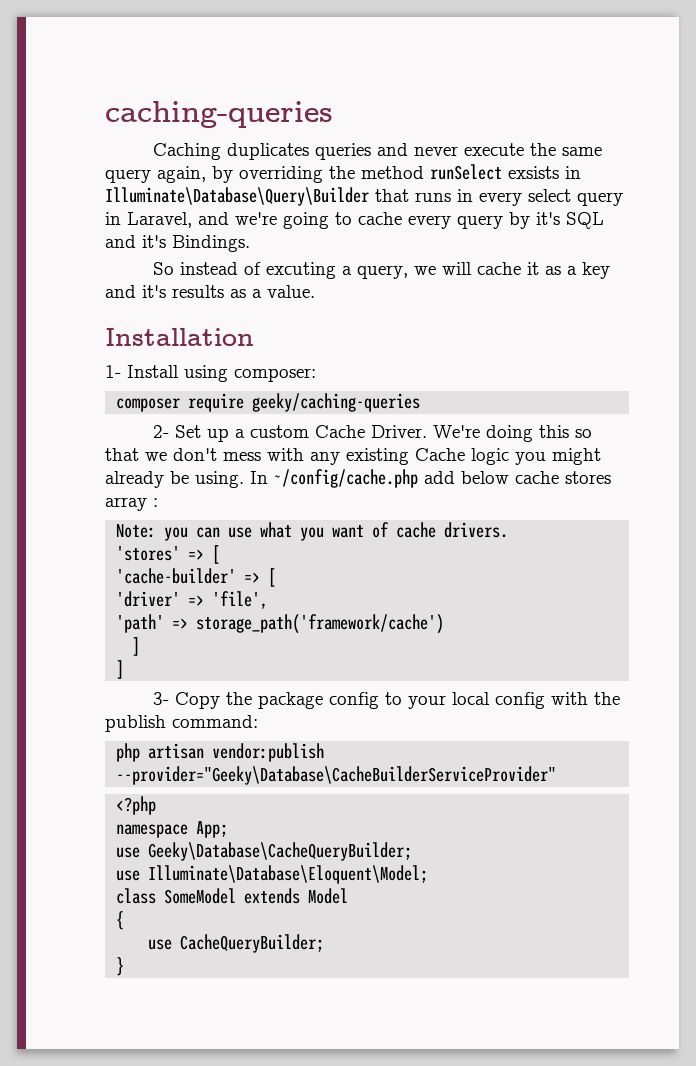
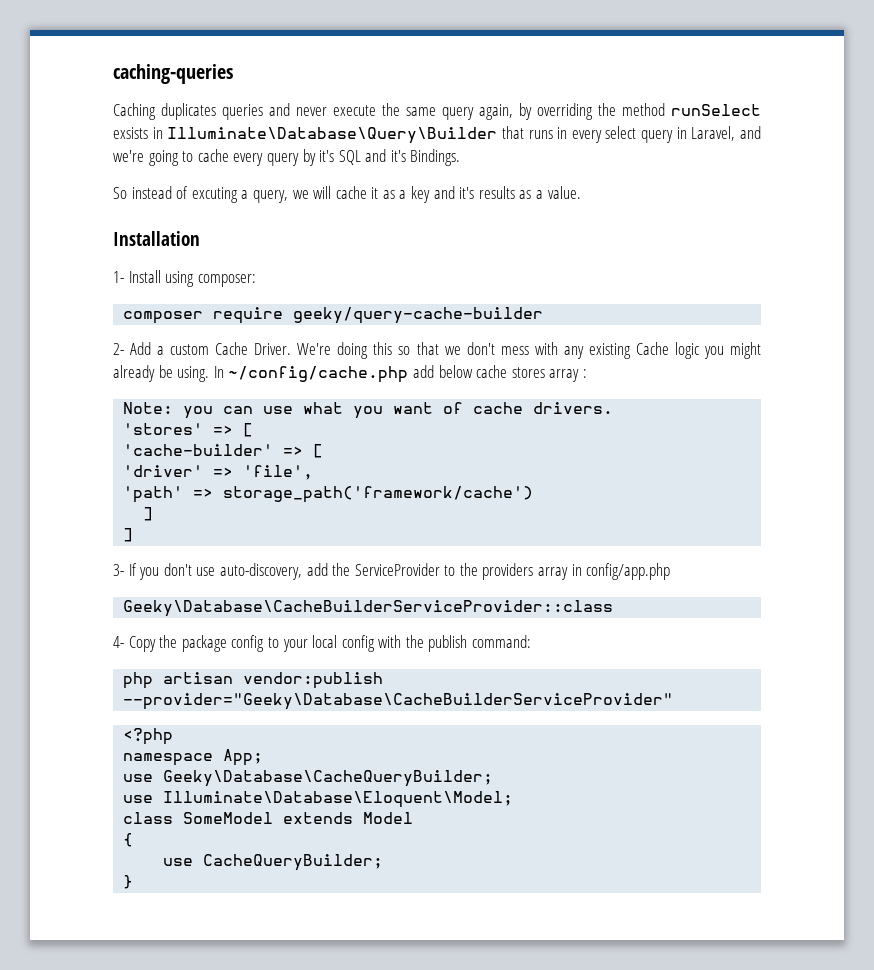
[252,393,421,412] geeky/caching-queries -> [293,307,544,324] geeky/query-cache-builder
[175,425,230,442] Set up -> [130,342,152,355] Add
(170, 698) none -> [128,563,671,580] [123,600,614,617] [113,636,124,648] If you don't use auto-discovery, add the ServiceProvider to the providers array in config/app.php // Geeky\Database\CacheBuilderServiceProvider::class // 4-

